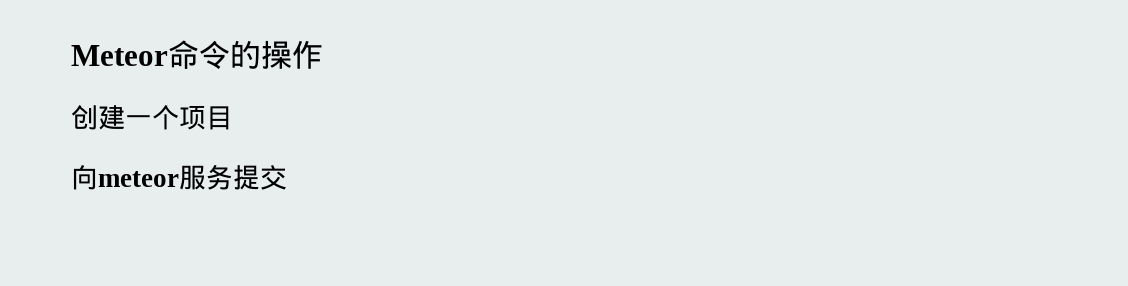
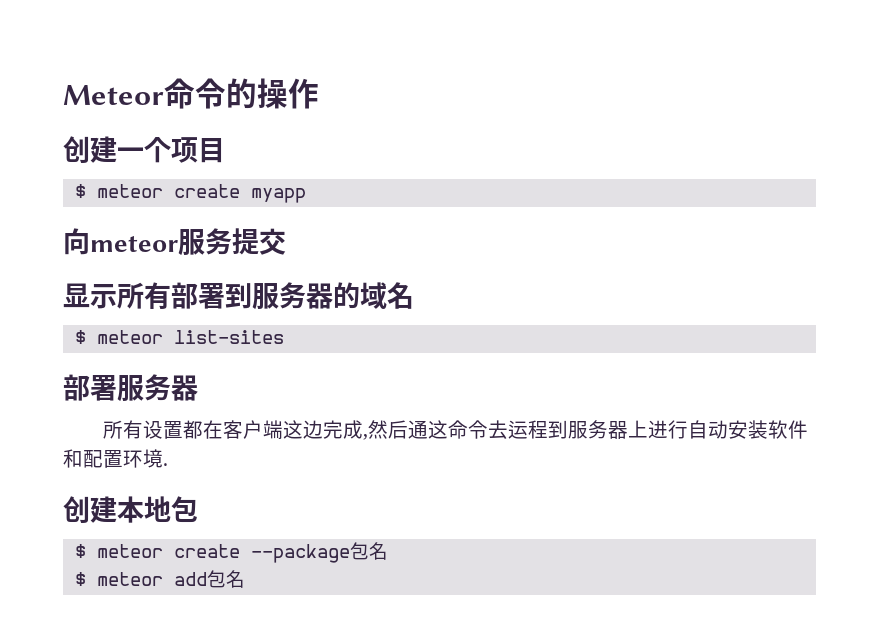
(233, 118) none -> [74,184,306,203] // $ meteor create myapp
(287, 177) none -> [63,282,414,310] [74,330,284,344] [63,374,198,402] [102,420,808,440] [63,449,168,468] [63,496,198,523] [74,542,388,563] [74,570,245,588] // 显示所有部署到服务器的域名 // $ meteor list-sites // 部署服务器 // 所有设置都在客户端这边完成,然后通这命令去运程到服务器上进行自动安装软件和配置环境. // 创建本地包 // $ meteor create --package包名 // $ meteor add包名

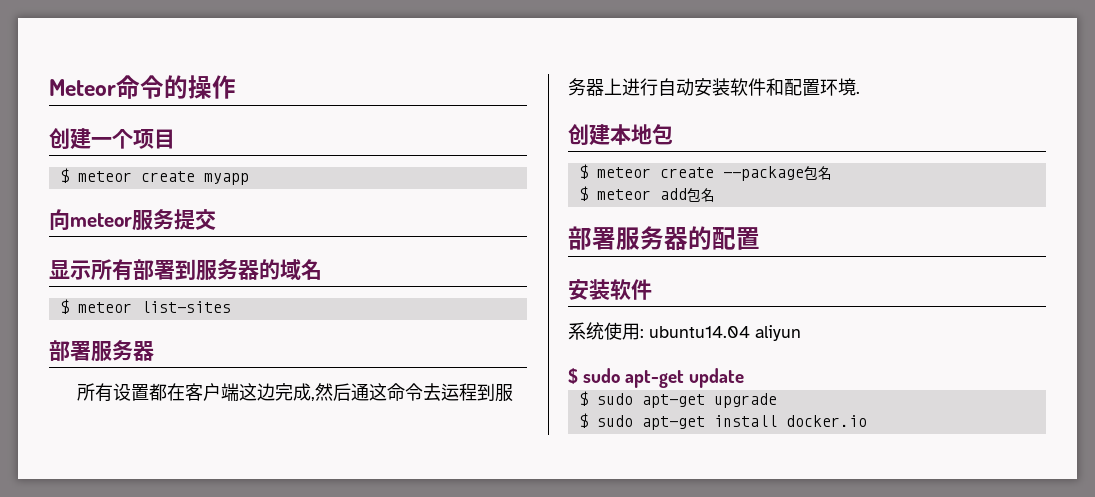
(245, 579) none -> [568,226,760,250] [568,279,652,300] [568,322,801,341] [568,368,745,388] [578,391,777,408] [578,413,867,430] // 部署服务器的配置 // 安装软件 // 系统使用: ubuntu14.04 aliyun // $ sudo apt-get update // $ sudo apt-get upgrade // $ sudo apt-get install docker.io

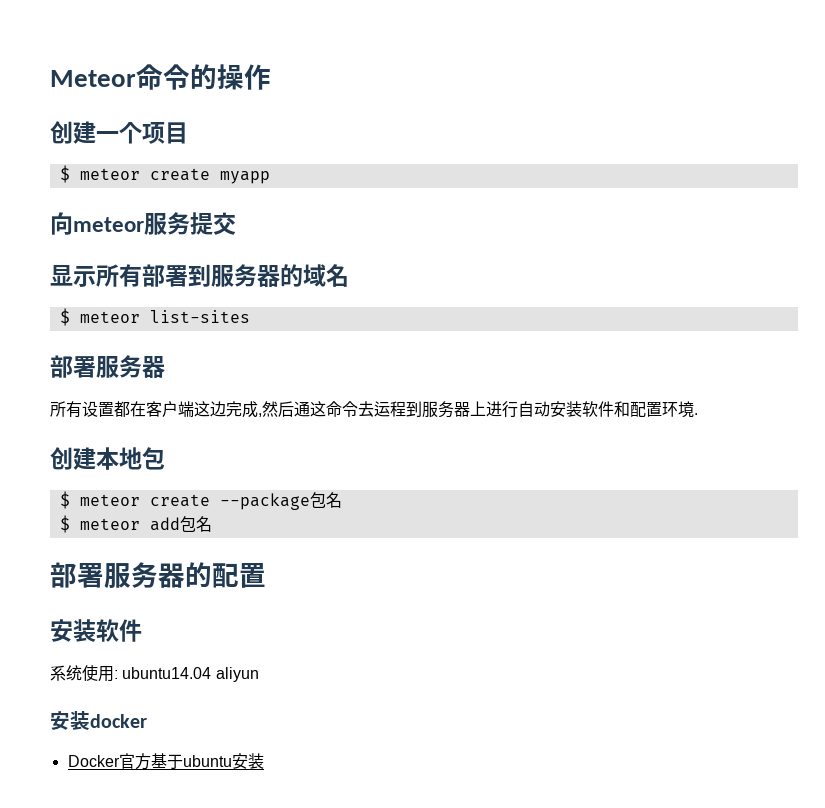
[568,368,745,388] [578,391,777,408] [578,413,867,430] $ sudo apt-get update // $ sudo apt-get upgrade // $ sudo apt-get install docker.io -> [50,711,147,730] [67,753,264,770] 安装docker // Docker官方基于ubuntu安装

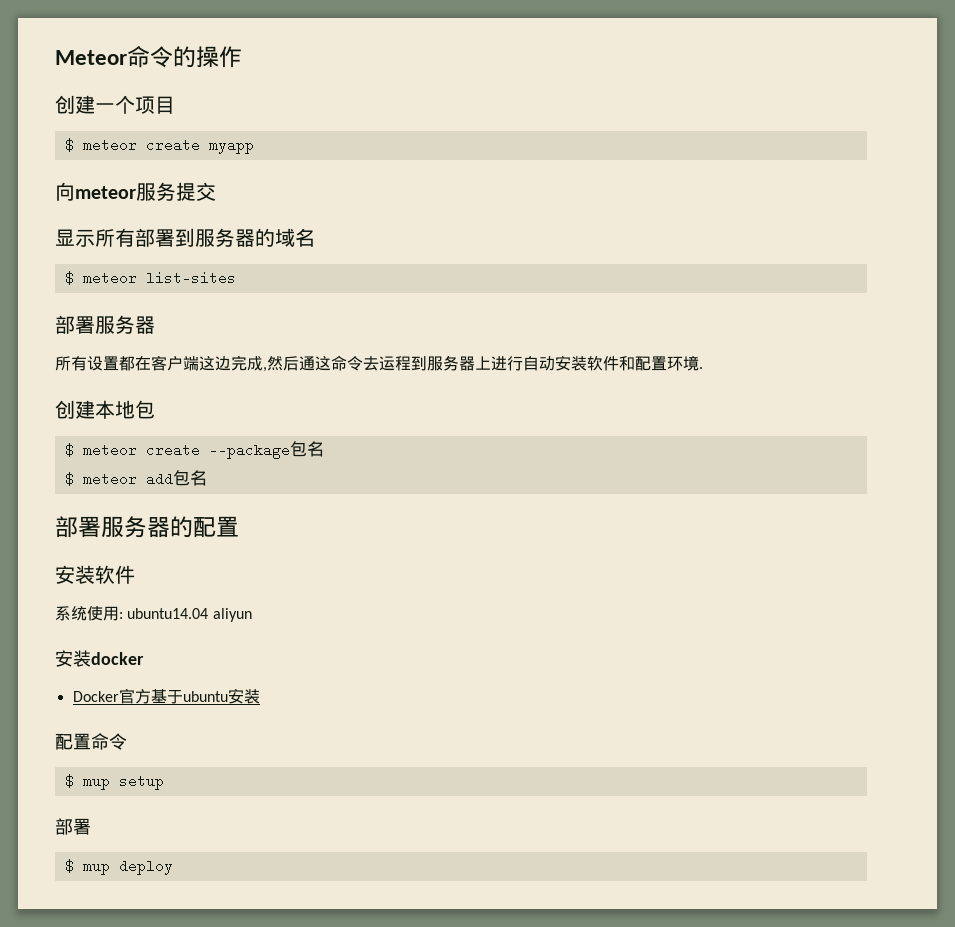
(264, 761) none -> [55,733,127,750] [64,774,164,790] [55,818,91,835] [64,859,173,875] // 配置命令 // $ mup setup // 部署 // $ mup deploy

